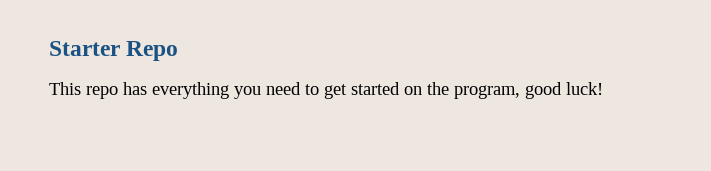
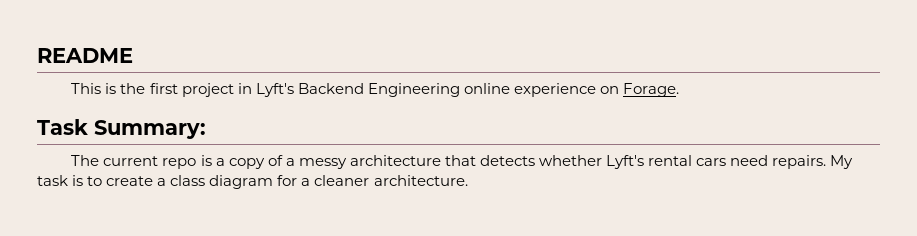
[49,41,179,61] Starter Repo -> [37,48,133,63] README
[86,82,603,99] repo has everything you need to get started on the program, good luck! -> [105,83,679,97] [37,119,206,139] [71,155,854,169] [37,175,468,189] is the first project in Lyft's Backend Engineering online experience on Forage. // Task Summary: // The current repo is a copy of a messy architecture that detects whether Lyft's rental cars need repairs. My task is to create a class diagram for a cleaner architecture.

